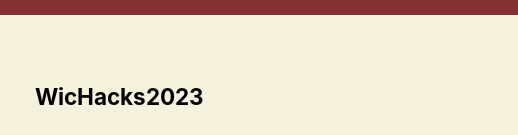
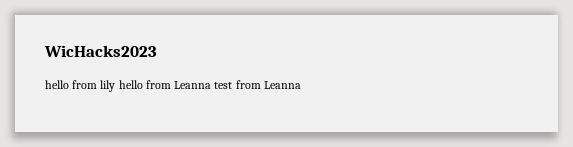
(204, 96) none -> [45,80,301,92] // hello from lily hello from Leanna test from Leanna

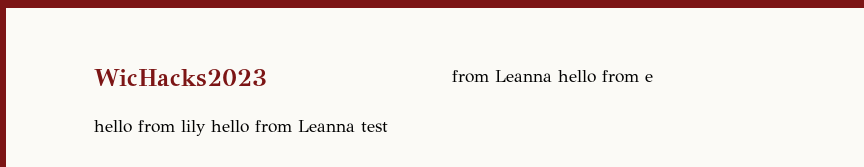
(301, 85) none -> [558,70,653,83] hello from e

